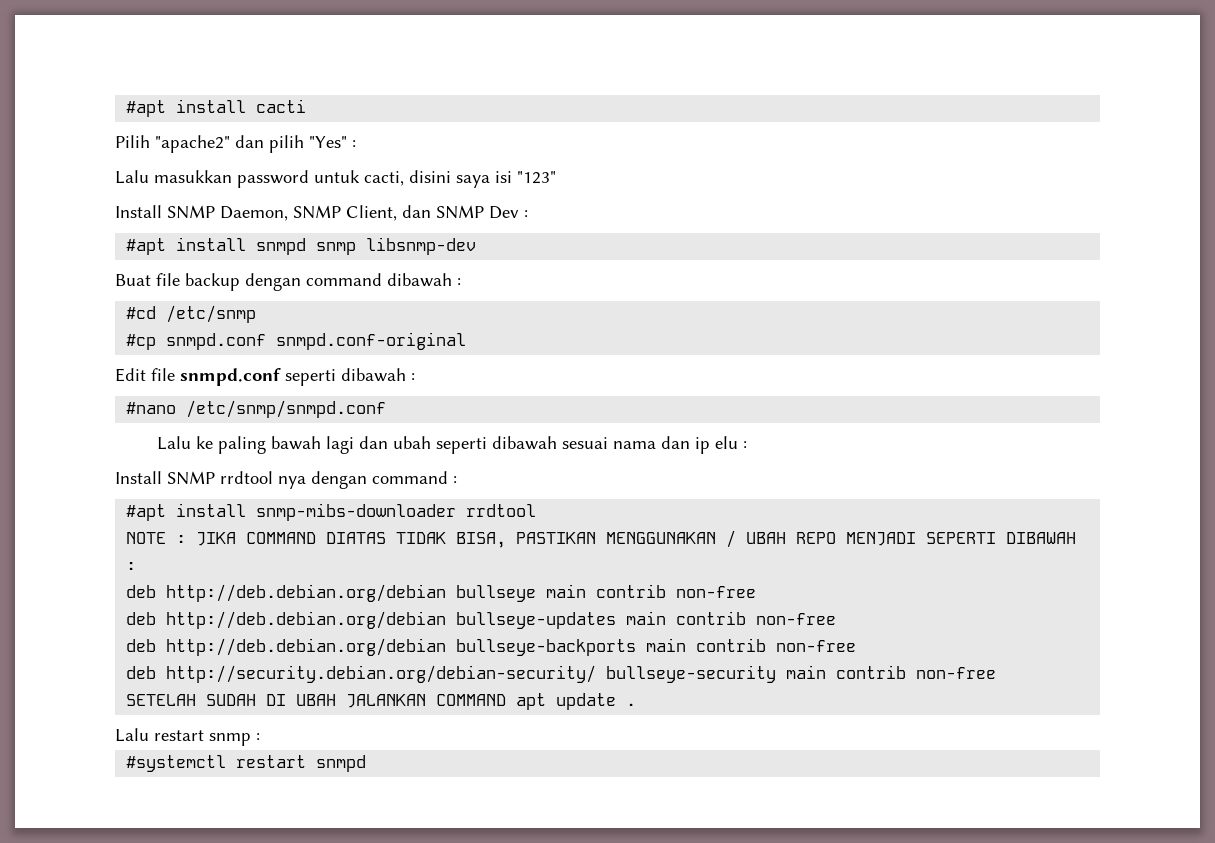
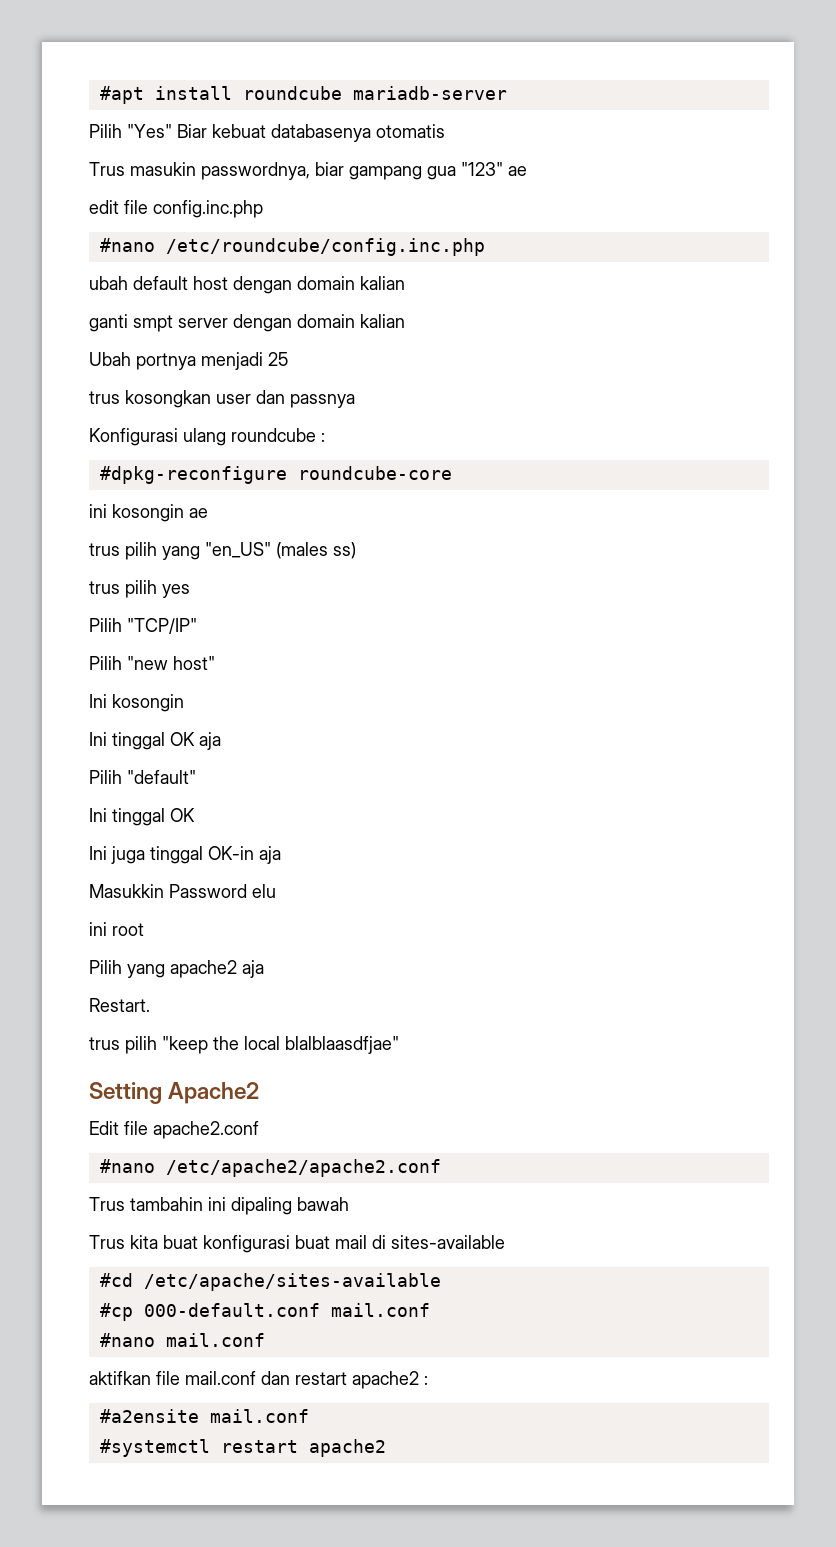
[126,99,307,117] [115,135,356,153] [115,170,556,188] [115,205,528,221] [126,237,477,255] [115,273,461,291] [126,305,257,323] [126,332,467,350] [115,368,415,386] [126,400,387,418] [156,436,747,454] [115,471,457,489] [126,503,537,521] [126,530,1077,548] [126,562,137,571] [126,584,757,602] [126,611,837,629] [126,638,857,656] [126,665,997,683] [126,693,637,710] [115,728,260,746] #apt install cacti // Pilih "apache2" dan pilih "Yes" : // Lalu masukkan password untuk cacti, disini saya isi "123" // Install SNMP Daemon, SNMP Client, dan SNMP Dev : // #apt install snmpd snmp libsnmp-dev // Buat file backup dengan command dibawah : // #cd /etc/snmp // #cp snmpd.conf snmpd.conf-original // Edit file snmpd.conf seperti dibawah : // #nano /etc/snmp/snmpd.conf // Lalu ke paling bawah lagi dan ubah seperti dibawah sesuai nama dan ip elu : // Install SNMP rrdtool nya dengan command : // #apt install snmp-mibs-downloader rrdtool // NOTE : JIKA COMMAND DIATAS TIDAK BISA, PASTIKAN MENGGUNAKAN / UBAH REPO MENJADI SEPERTI DIBAWAH : // deb http://deb.debian.org/debian bullseye main contrib non-free // deb http://deb.debian.org/debian bullseye-updates main contrib non-free // deb http://deb.debian.org/debian bullseye-backports main contrib non-free // deb http://security.debian.org/debian-security/ bullseye-security main contrib non-free // SETELAH SUDAH DI UBAH JALANKAN COMMAND apt update . // Lalu restart snmp : -> [99,86,507,104] [89,124,445,142] [89,162,527,180] [89,200,263,218] [99,238,485,256] [89,276,405,294] [89,314,405,332] [89,352,288,370] [89,390,355,408] [89,428,325,446] [99,466,452,484] [89,504,208,522] [89,542,356,560] [89,580,190,598] [89,618,197,634] [89,656,215,670] [89,694,184,712] [89,732,221,750] [89,770,196,784] [89,808,195,826] [89,846,281,864] [89,884,276,898] [89,922,144,936] [89,960,264,978] [89,998,150,1012] [89,1036,399,1054] [89,1082,260,1104] [89,1121,259,1139] [99,1159,441,1177] [89,1197,349,1215] [89,1235,505,1253] [99,1273,441,1291] [99,1303,430,1321] [99,1333,265,1347] [89,1371,428,1389] [99,1409,309,1423] #apt install roundcube mariadb-server // Pilih "Yes" Biar kebuat databasenya otomatis // Trus masukin passwordnya, biar gampang gua "123" ae // edit file config.inc.php // #nano /etc/roundcube/config.inc.php // ubah default host dengan domain kalian // ganti smpt server dengan domain kalian // Ubah portnya menjadi 25 // trus kosongkan user dan passnya // Konfigurasi ulang roundcube : // #dpkg-reconfigure roundcube-core // ini kosongin ae // trus pilih yang "en_US" (males ss) // trus pilih yes // Pilih "TCP/IP" // Pilih "new host" // Ini kosongin // Ini tinggal OK aja // Pilih "default" // Ini tinggal OK // Ini juga tinggal OK-in aja // Masukkin Password elu // ini root // Pilih yang apache2 aja // Restart. // trus pilih "keep the local blalblaasdfjae" // Setting Apache2 // Edit file apache2.conf // #nano /etc/apache2/apache2.conf // Trus tambahin ini dipaling bawah // Trus kita buat konfigurasi buat mail di sites-available // #cd /etc/apache/sites-available // #cp 000-default.conf mail.conf // #nano mail.conf // aktifkan file mail.conf dan restart apache2 : // #a2ensite mail.conf
[316,755,367,772] snmpd -> [308,1439,386,1457] apache2

